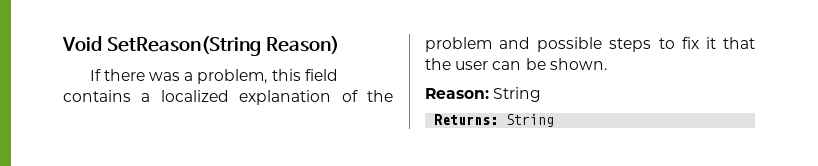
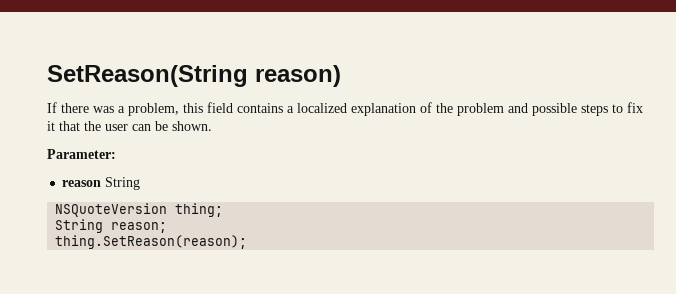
[62,36,339,56] Void SetReason(String Reason) -> [47,65,341,87] SetReason(String reason)
[425,88,489,99] Reason: -> [47,149,116,159] [62,180,102,187] Parameter: // reason
[434,114,555,127] Returns: String -> [55,203,224,217] [55,219,168,233] [55,235,248,249] NSQuoteVersion thing; // String reason; // thing.SetReason(reason);

